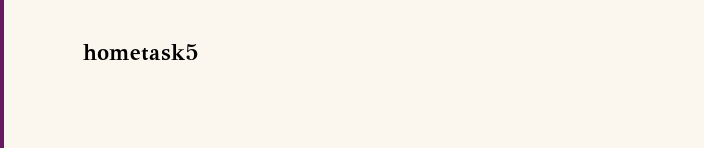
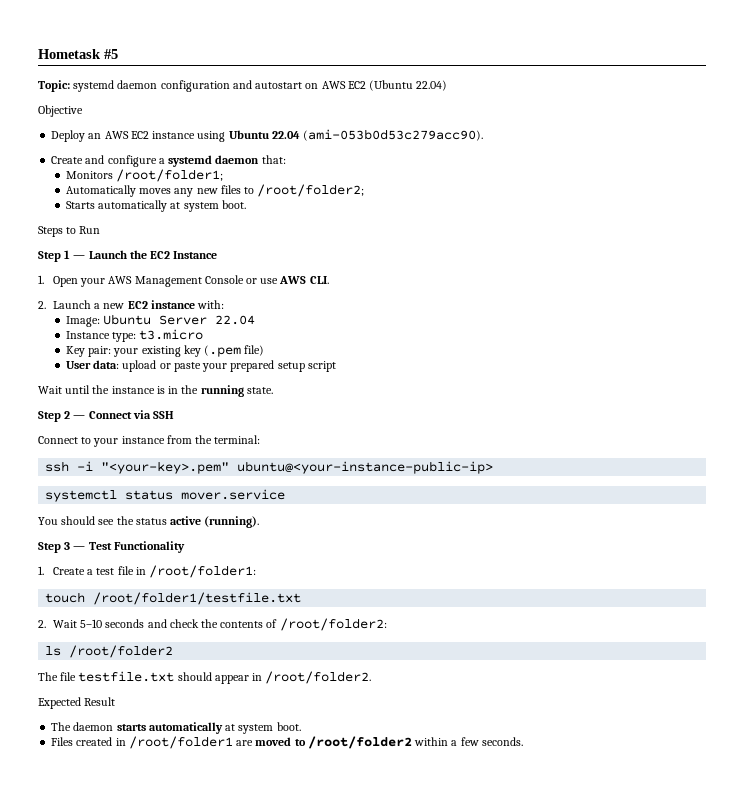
[83,44,199,61] hometask5 -> [38,49,118,59] [38,80,448,92] [38,105,83,117] [51,129,484,142] [51,155,286,167] [66,169,224,182] [66,184,365,197] [66,200,246,212] [38,226,101,237] [38,250,218,262] [38,275,329,287] [38,300,225,309] [66,314,256,327] [66,329,204,342] [66,345,265,357] [66,360,336,372] [38,385,273,397] [38,410,175,422] [38,435,261,447] [45,461,494,474] [45,489,286,502] [38,516,260,528] [38,541,185,553] [38,565,257,578] [45,592,302,605] [38,618,387,631] [45,645,174,658] [38,671,372,684] [38,697,116,709] [51,722,301,734] [51,736,523,749] Hometask #5 // Topic: systemd daemon configuration and autostart on AWS EC2 (Ubuntu 22.04) // Objective // Deploy an AWS EC2 instance using Ubuntu 22.04 (ami-053b0d53c279acc90). // Create and configure a systemd daemon that: // Monitors /root/folder1; // Automatically moves any new files to /root/folder2; // Starts automatically at system boot. // Steps to Run // Step 1 — Launch the EC2 Instance // 1. Open your AWS Management Console or use AWS CLI. // 2. Launch a new EC2 instance with: // Image: Ubuntu Server 22.04 // Instance type: t3.micro // Key pair: your existing key (.pem file) // User data: upload or paste your prepared setup script // Wait until the instance is in the running state. // Step 2 — Connect via SSH // Connect to your instance from the terminal: // ssh -i "<your-key>.pem" ubuntu@<your-instance-public-ip> // systemctl status mover.service // You should see the status active (running). // Step 3 — Test Functionality // 1. Create a test file in /root/folder1: // touch /root/folder1/testfile.txt // 2. Wait 5–10 seconds and check the contents of /root/folder2: // ls /root/folder2 // The file testfile.txt should appear in /root/folder2. // Expected Result // The daemon starts automatically at system boot. // Files created in /root/folder1 are moved to /root/folder2 within a few seconds.

